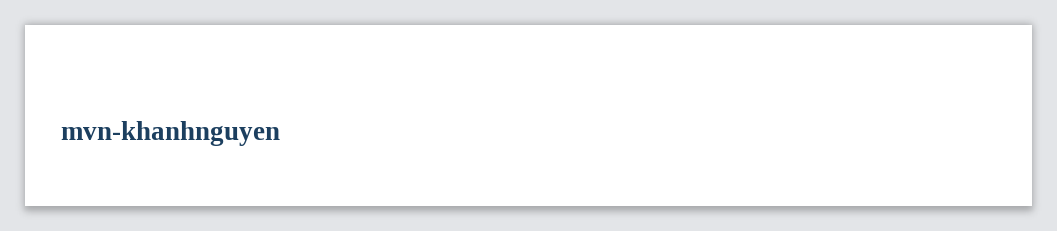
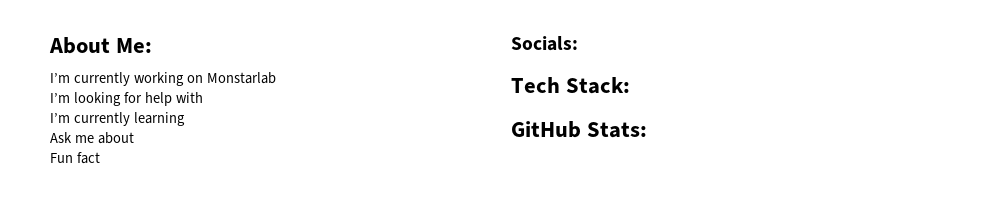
[61,121,280,146] mvn-khanhnguyen -> [49,37,153,54] [50,72,276,86] [50,92,203,106] [50,112,185,126] [50,132,134,144] [50,152,100,164] [511,36,578,51] [511,77,631,94] [511,121,648,138] About Me: // I’m currently working on Monstarlab // I’m looking for help with // I’m currently learning // Ask me about // Fun fact // Socials: // Tech Stack: // GitHub Stats:

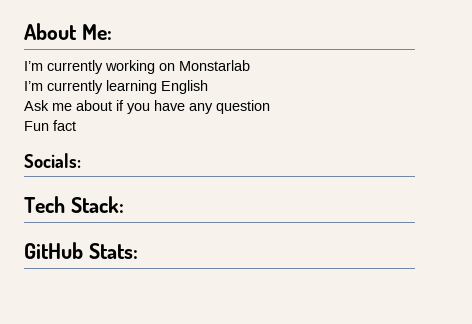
[50,92,203,106] // I’m looking for help with -> (250, 65) none
(185, 119) none -> [161,80,208,94] English
(134, 138) none -> [116,100,270,114] if you have any question

